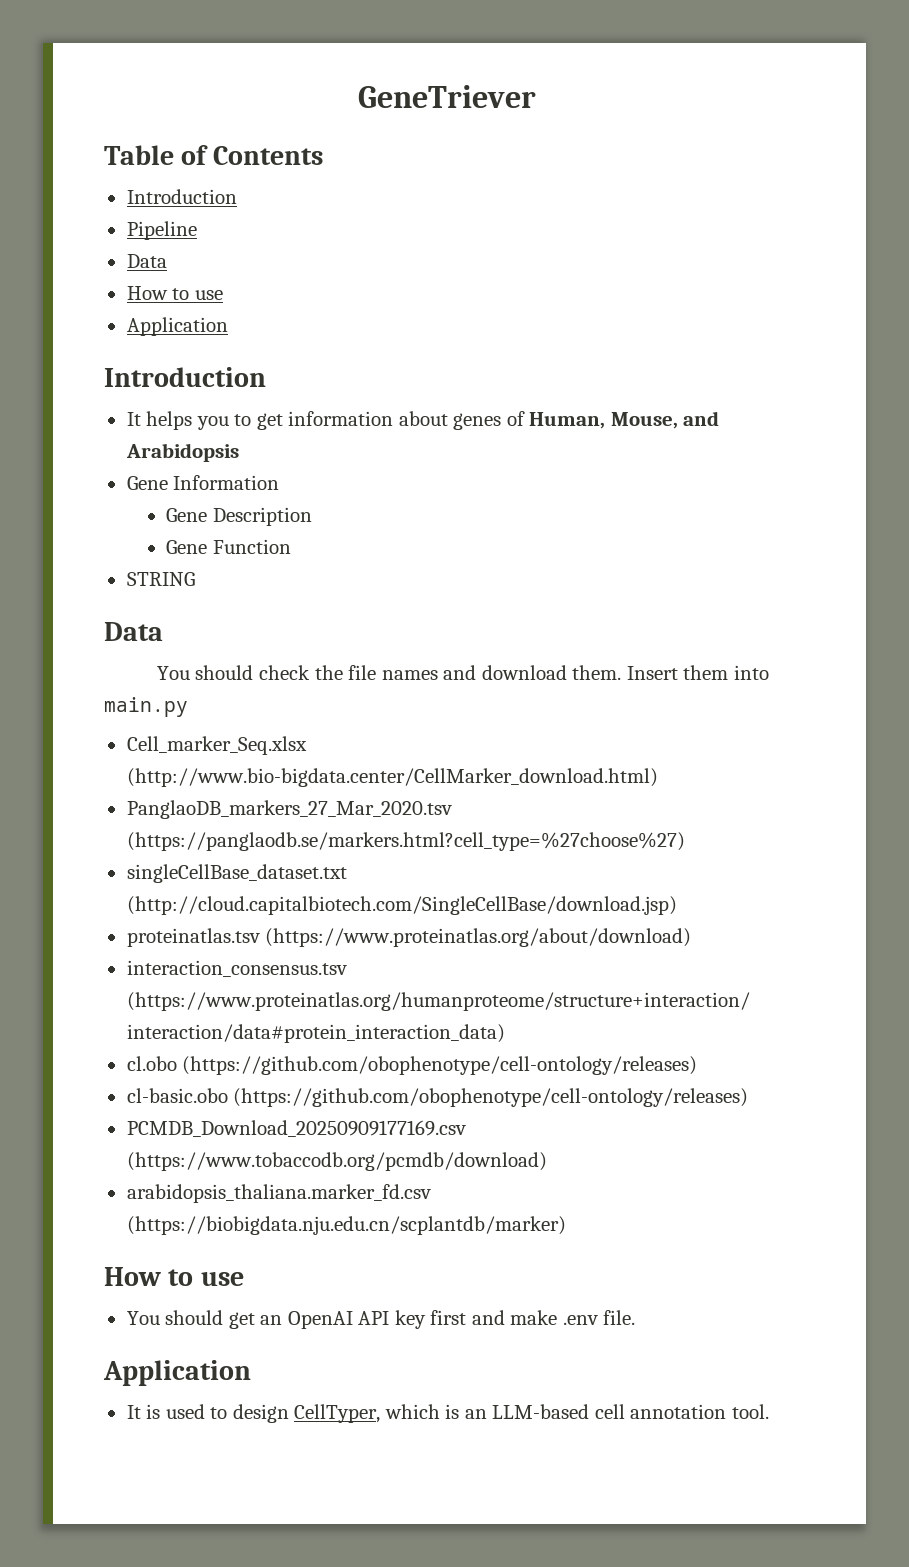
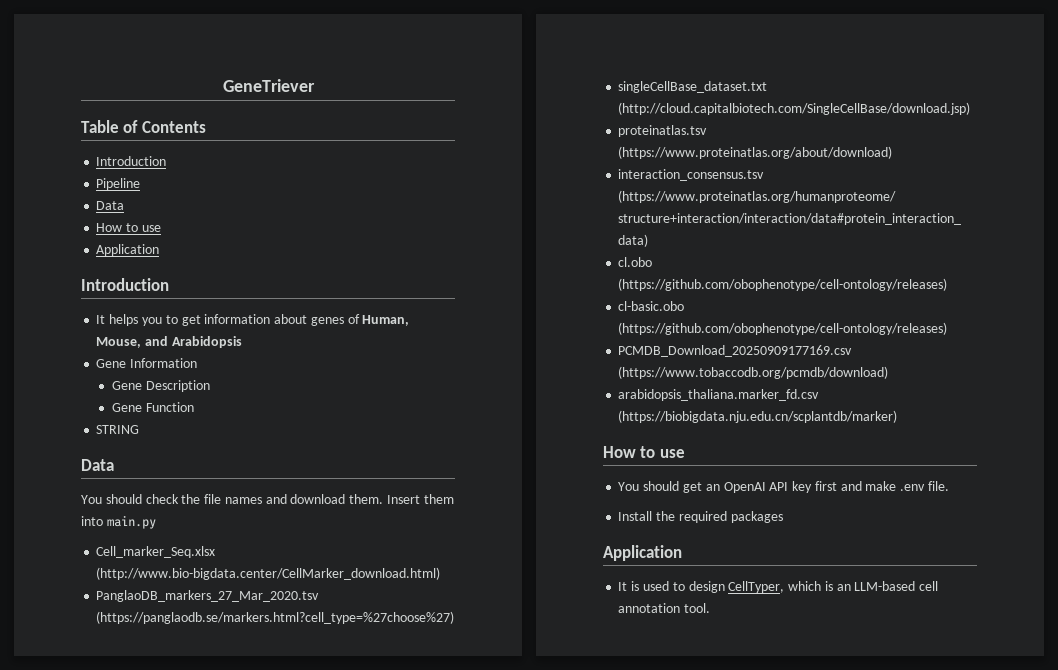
(636, 1317) none -> [618,511,783,523] // Install the required packages

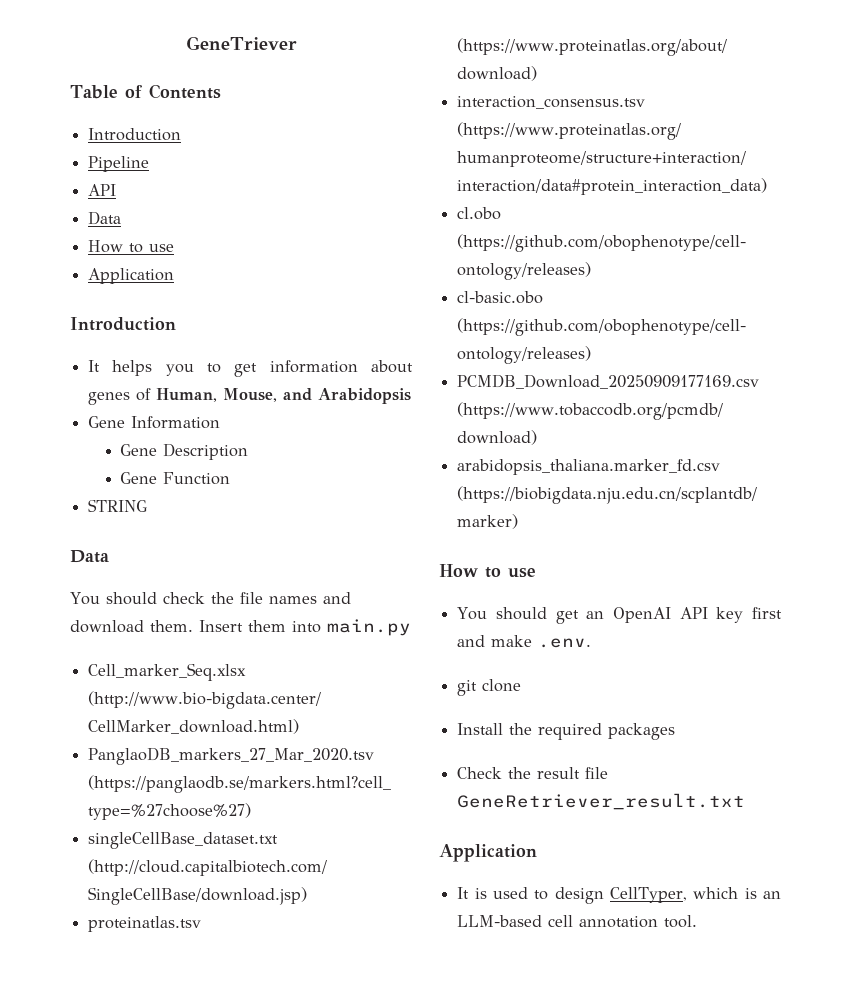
(141, 184) none -> [88,184,117,196] // API
[900,481,949,491] .env file. -> [538,638,592,648] [457,679,522,696] .env. // git clone
(783, 517) none -> [457,767,609,779] [457,793,746,810] // Check the result file GeneRetriever_result.txt

